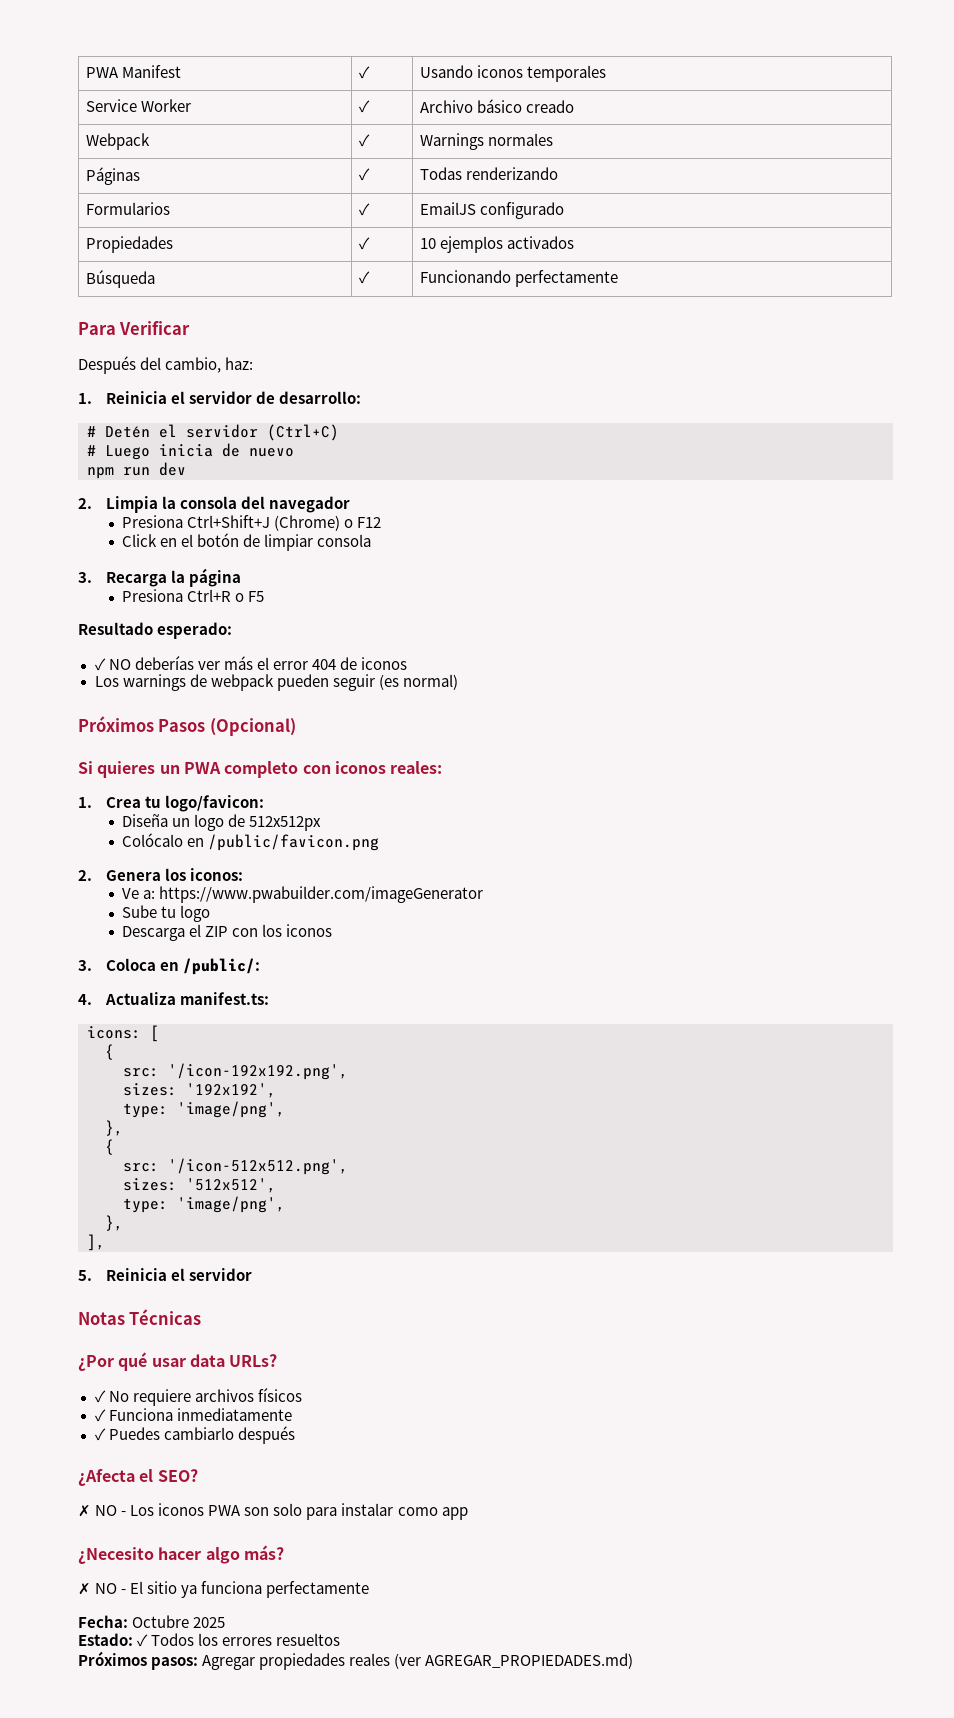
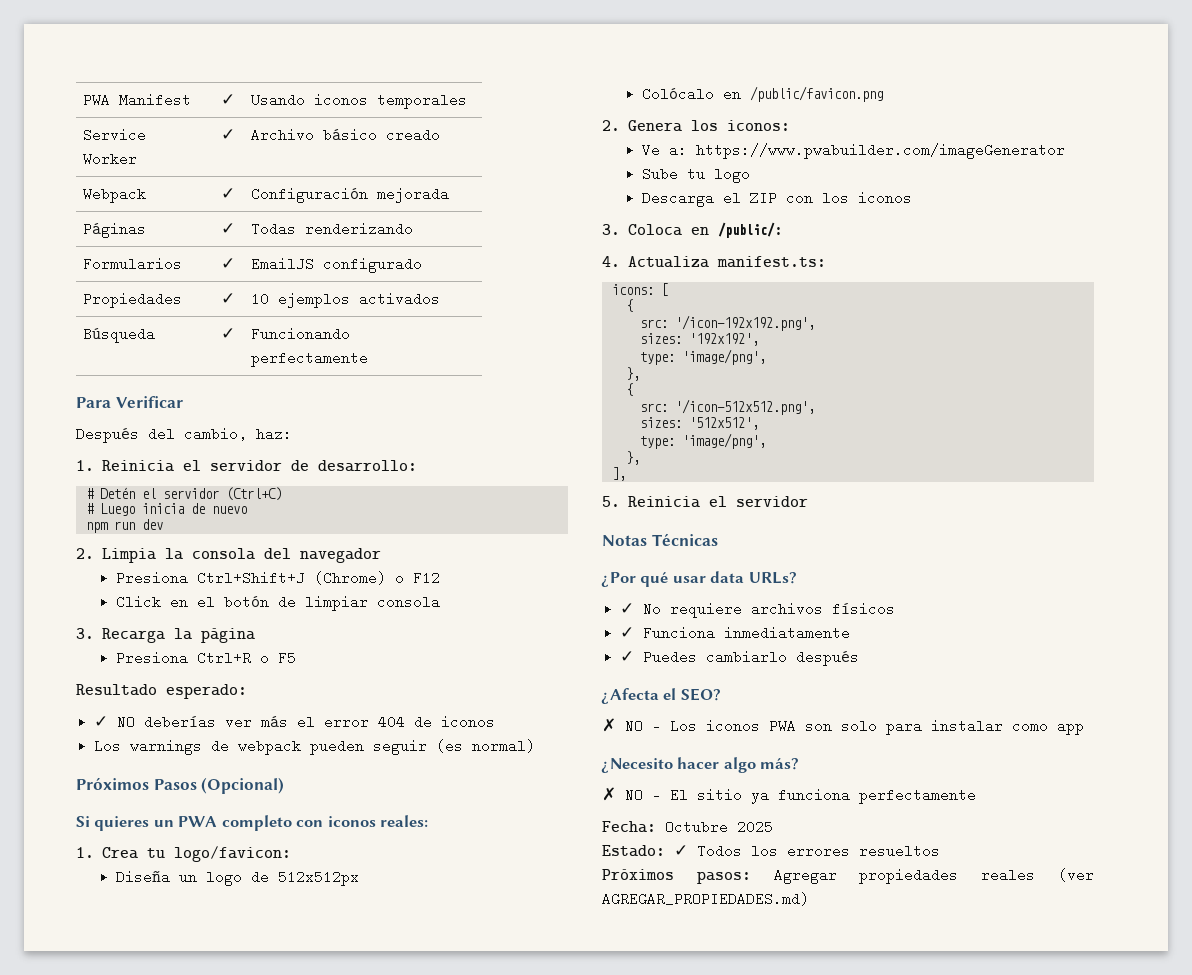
[420,133,554,150] Warnings normales -> [251,187,450,203] Configuración mejorada

